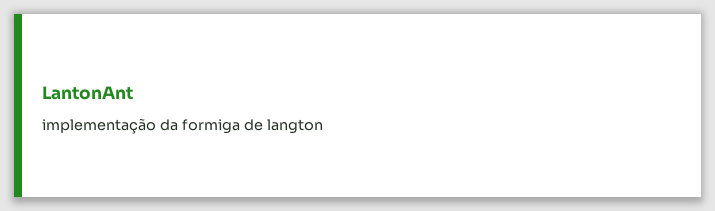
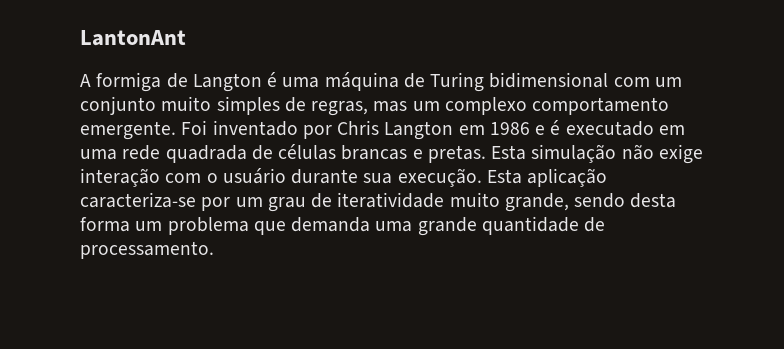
[42,118,323,134] implementação da formiga de langton -> [80,72,682,92] [80,96,670,116] [80,120,685,140] [80,144,703,164] [80,168,608,187] [80,192,677,212] [80,216,606,236] [80,241,214,259] A formiga de Langton é uma máquina de Turing bidimensional com um conjunto muito simples de regras, mas um complexo comportamento emergente. Foi inventado por Chris Langton em 1986 e é executado em uma rede quadrada de células brancas e pretas. Esta simulação não exige interação com o usuário durante sua execução. Esta aplicação caracteriza-se por um grau de iteratividade muito grande, sendo desta forma um problema que demanda uma grande quantidade de processamento.

